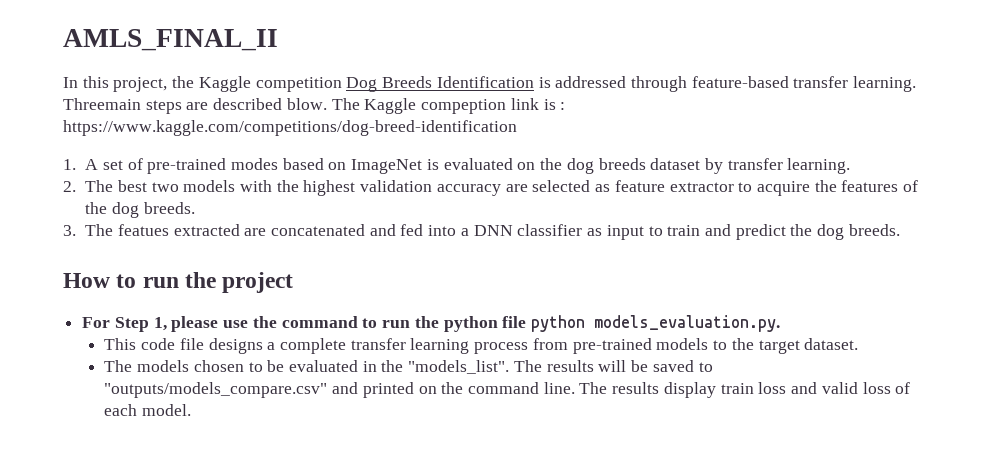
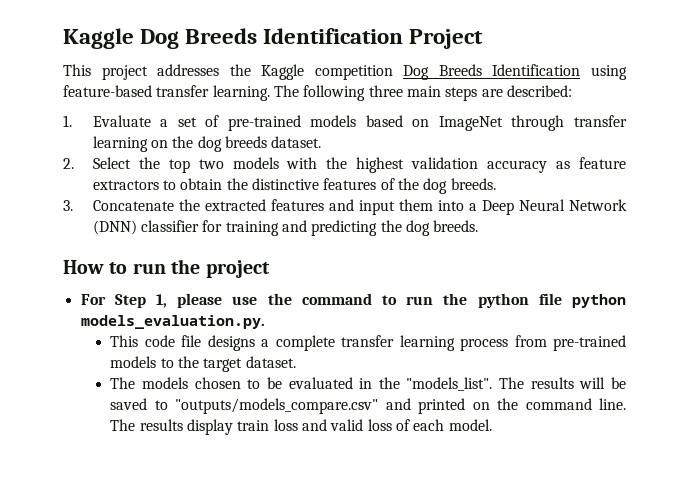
[63,29,278,51] [63,76,168,92] AMLS_FINAL_II // In this project, -> [63,28,484,49] [63,64,220,80] Kaggle Dog Breeds Identification Project // This project addresses
[538,76,917,92] [63,98,566,114] [63,120,517,136] is addressed through feature-based transfer learning. Threemain steps are described blow. The Kaggle compeption link is : https://www.kaggle.com/competitions/dog-breed-identification -> [590,65,627,80] [63,85,572,101] using feature-based transfer learning. The following three main steps are described:
[85,159,99,170] A -> [92,115,169,127] Evaluate a
[231,158,279,170] modes -> [310,115,357,127] models
[426,158,513,170] is evaluated -> [511,115,627,131] [92,136,148,152] through transfer learning
[650,158,851,174] [63,180,147,192] dataset by transfer learning. // 2. The best -> [271,136,322,148] [63,157,190,173] dataset. // 2. Select the top
[505,180,837,196] are selected as feature extractor to acquire the -> [556,157,626,169] [92,178,320,190] as feature extractors to obtain the distinctive
[85,224,786,240] The featues extracted are concatenated and fed into a DNN classifier as input to train and predict -> [92,199,628,215] [92,220,378,236] Concatenate the extracted features and input them into a Deep Neural Network (DNN) classifier for training and predicting

